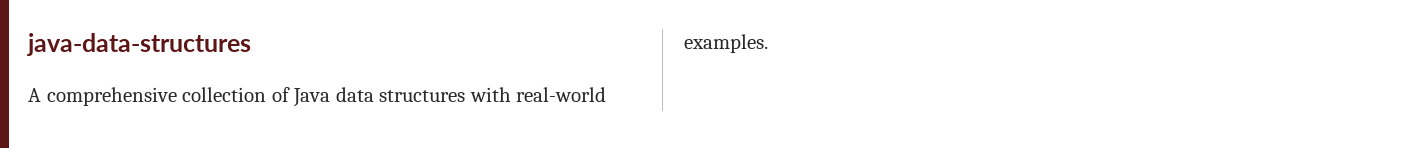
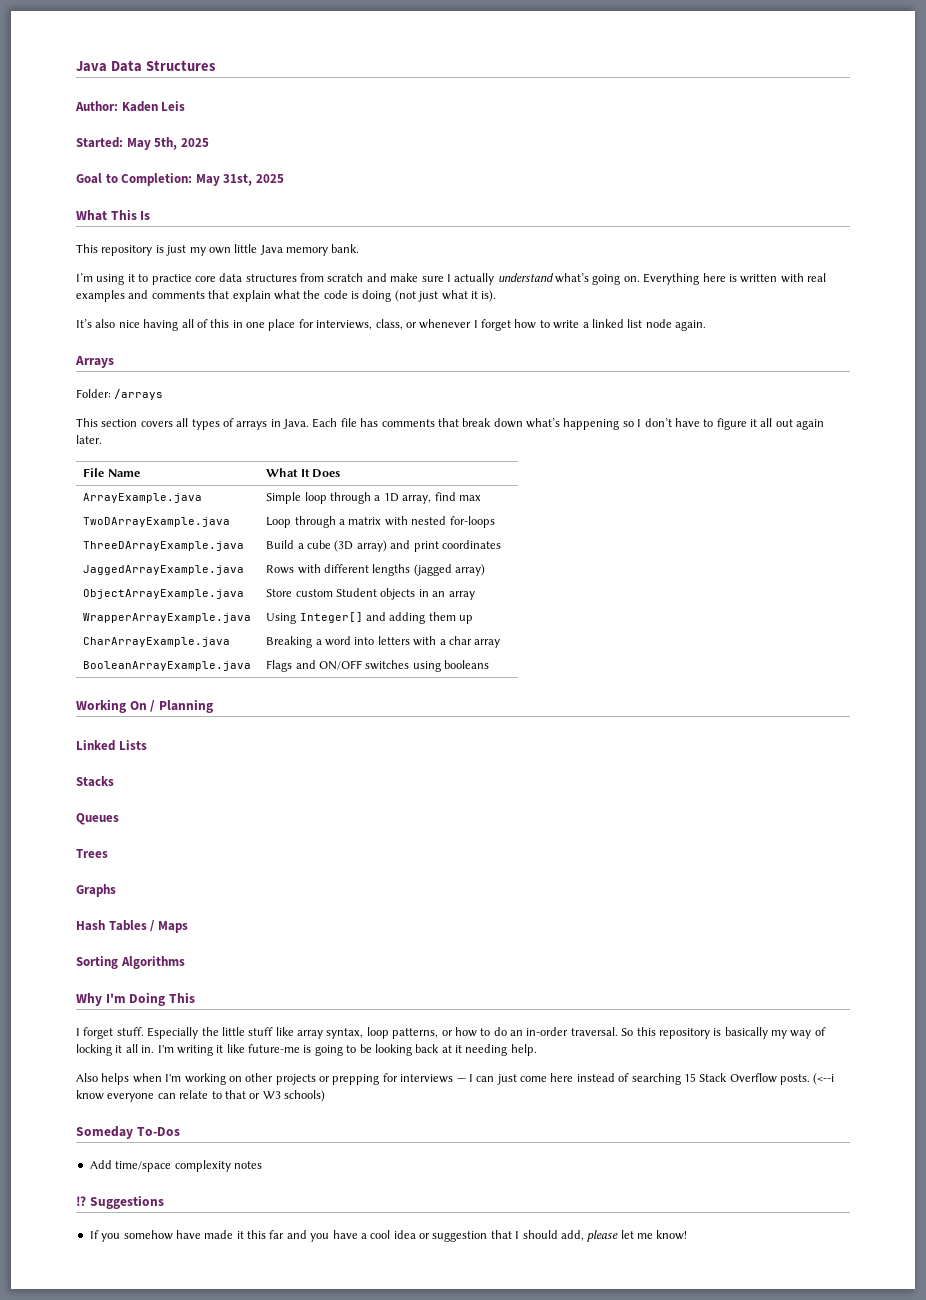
[27,33,251,56] [28,87,607,107] [684,34,768,53] java-data-structures // A comprehensive collection of Java data structures with real-world examples. -> [76,60,216,72] [75,101,186,112] [76,137,209,150] [76,173,284,186] [76,209,151,221] [76,244,360,256] [76,273,826,285] [76,290,497,302] [76,319,706,331] [75,356,114,368] [76,389,164,400] [76,418,825,430] [76,435,102,444] [83,468,140,477] [266,468,341,478] [83,493,203,503] [266,492,481,504] [83,517,231,527] [266,516,495,528] [83,541,245,551] [266,540,501,552] [83,565,245,575] [266,564,486,576] [83,589,245,599] [266,588,475,600] [83,613,252,623] [266,612,474,624] [83,637,231,647] [266,636,501,648] [83,661,252,671] [266,660,490,672] [76,699,213,713] [76,740,147,751] [76,776,114,787] [76,813,119,825] [76,849,108,858] [76,884,116,897] [76,920,188,933] [76,956,185,969] [76,992,195,1006] [76,1027,826,1039] [76,1044,537,1056] [76,1073,835,1085] [76,1090,325,1102] [76,1126,180,1139] [89,1160,262,1172] [76,1195,164,1209] [89,1230,688,1242] Java Data Structures // Author: Kaden Leis // Started: May 5th, 2025 // Goal to Completion: May 31st, 2025 // What This Is // This repository is just my own little Java memory bank. // I’m using it to practice core data structures from scratch and make sure I actually understand what’s going on. Everything here is written with real examples and comments that explain what the code is doing (not just what it is). // It’s also nice having all of this in one place for interviews, class, or whenever I forget how to write a linked list node again. // Arrays // Folder: /arrays // This section covers all types of arrays in Java. Each file has comments that break down what’s happening so I don’t have to figure it all out again later. // File Name | What It Does // ArrayExample.java | Simple loop through a 1D array, find max // TwoDArrayExample.java | Loop through a matrix with nested for-loops // ThreeDArrayExample.java | Build a cube (3D array) and print coordinates // JaggedArrayExample.java | Rows with different lengths (jagged array) // ObjectArrayExample.java | Store custom Student objects in an array // WrapperArrayExample.java | Using Integer[] and adding them up // CharArrayExample.java | Breaking a word into letters with a char array // BooleanArrayExample.java | Flags and ON/OFF switches using booleans // Working On / Planning // Linked Lists // Stacks // Queues // Trees // Graphs // Hash Tables / Maps // Sorting Algorithms // Why I'm Doing This // I forget stuff. Especially the little stuff like array syntax, loop patterns, or how to do an in-order traversal. So this repository is basically my way of locking it all in. I'm writing it like future-me is going to be looking back at it needing help. // Also helps when I'm working on other projects or prepping for interviews — I can just come here instead of searching 15 Stack Overflow posts. (<--i know everyone can relate to that or W3 schools) // Someday To-Dos // Add time/space complexity notes // ⁉ Suggestions // If you somehow have made it this far and you have a cool idea or suggestion that I should add, please let me know!

